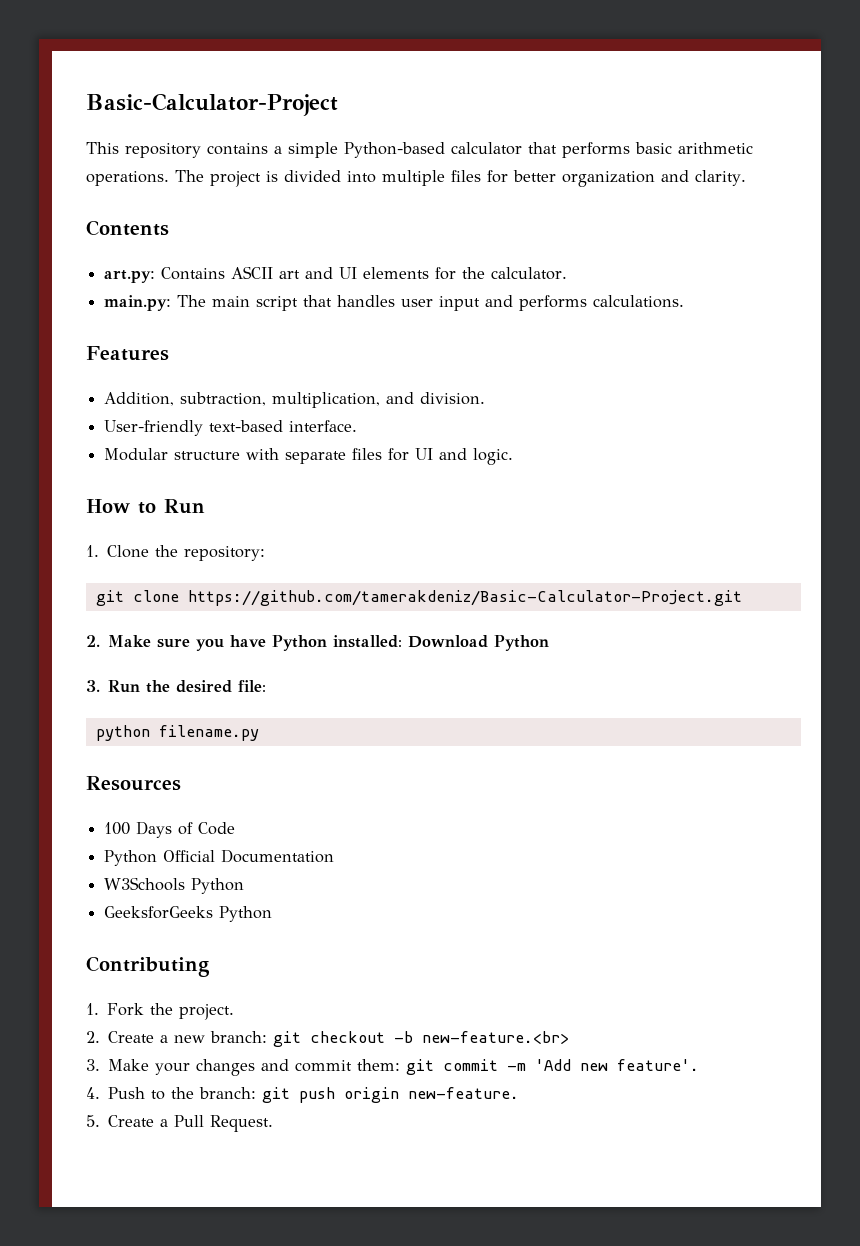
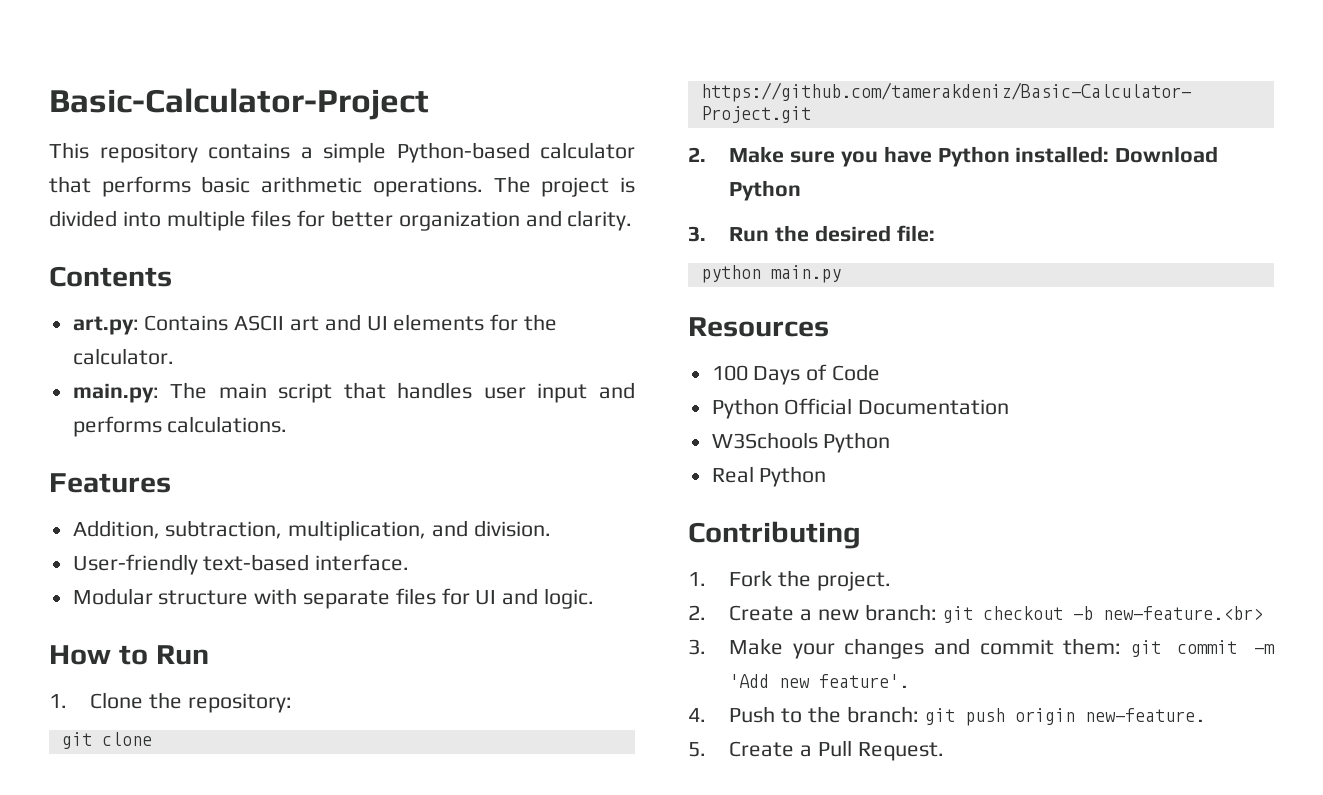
[158,725,259,741] filename.py -> [770,265,841,283] main.py
[104,906,214,919] GeeksforGeeks -> [711,466,754,483] Real

